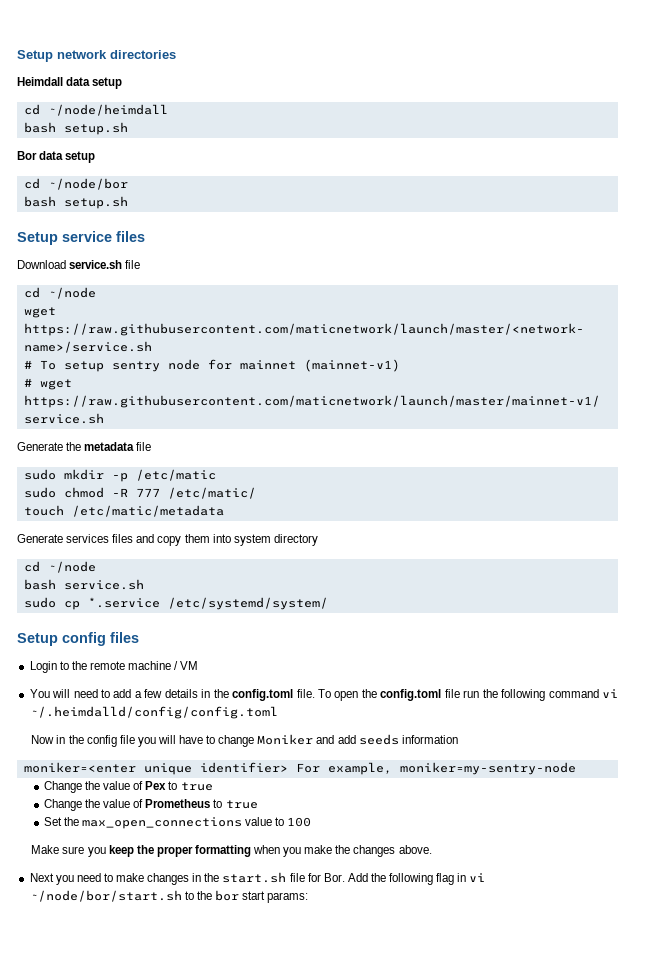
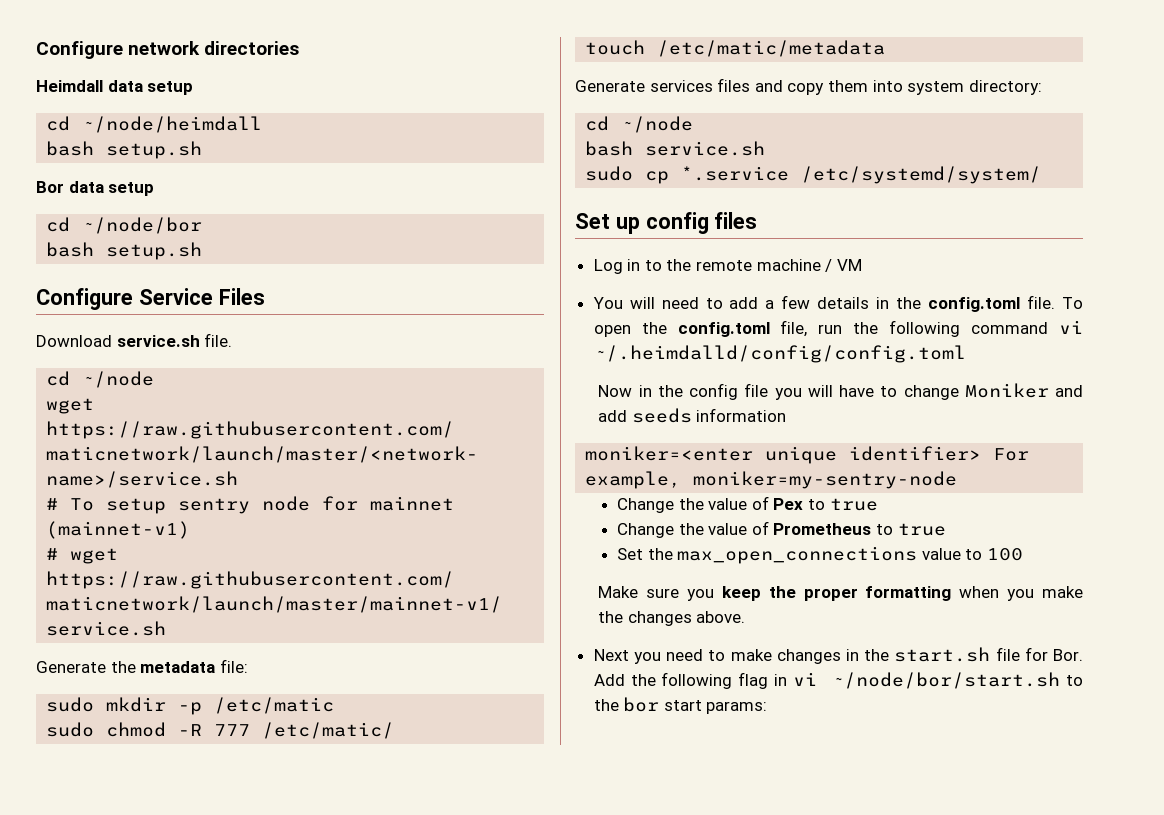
[17,50,53,62] Setup -> [36,41,123,59] Configure
[17,231,145,245] Setup service files -> [36,288,265,310] Configure Service Files
[125,260,141,269] file -> [204,333,233,347] file.
[136,442,152,451] file -> [219,659,248,673] file:
[273,534,318,546] directory -> [968,80,1042,95] directory:
[17,633,58,646] Setup -> [575,213,640,234] Set up
[29,661,57,673] Login -> [593,259,641,274] Log in
[444,689,460,698] file -> [780,320,808,337] file,

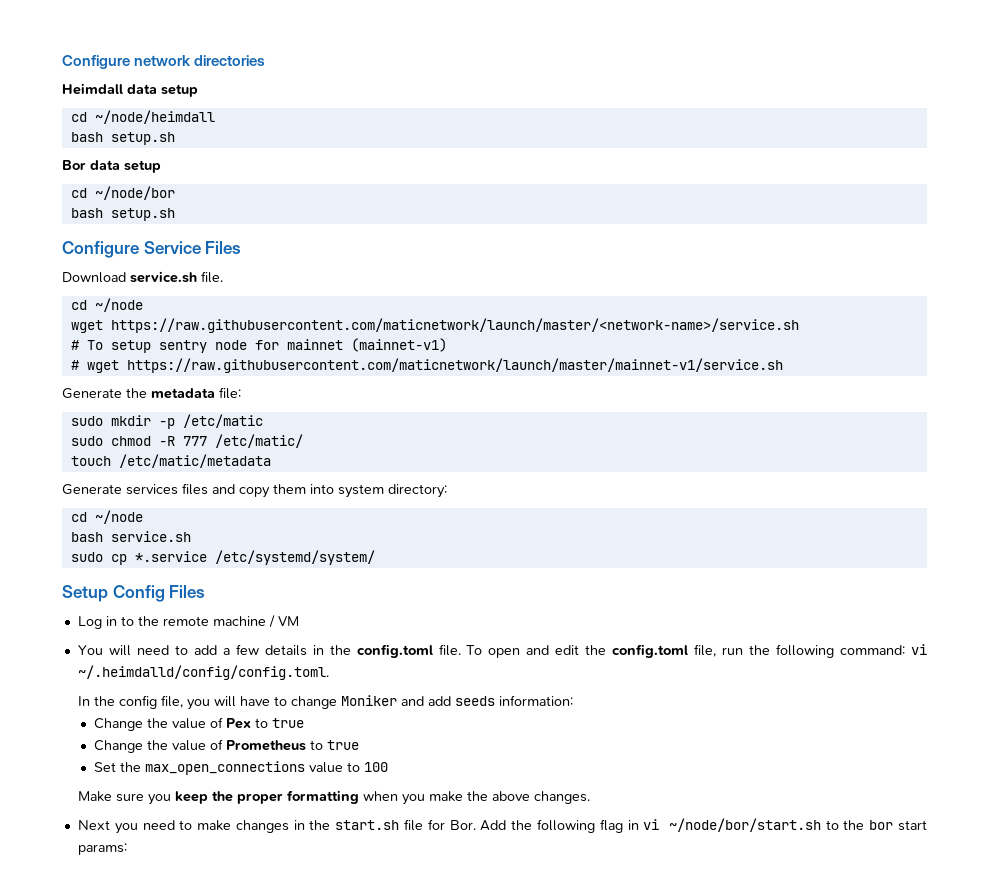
[575,212,758,234] Set up config files -> [62,585,206,602] Setup Config Files
(631, 331) none -> [526,645,580,655] and edit
[971,320,1083,334] [593,345,966,363] [598,385,652,397] command vi ~/.heimdalld/config/config.toml // Now in -> [840,644,927,655] [77,665,329,680] [78,696,91,706] command: vi ~/.heimdalld/config/config.toml. // In
[744,383,769,397] file -> [161,695,184,708] file,
[696,408,787,422] [585,446,1030,464] [585,471,958,489] information // moniker=<enter unique identifier> For example, moniker=my-sentry-node -> [499,695,574,706] information:
[627,611,746,626] changes above. -> [492,791,591,804] above changes.

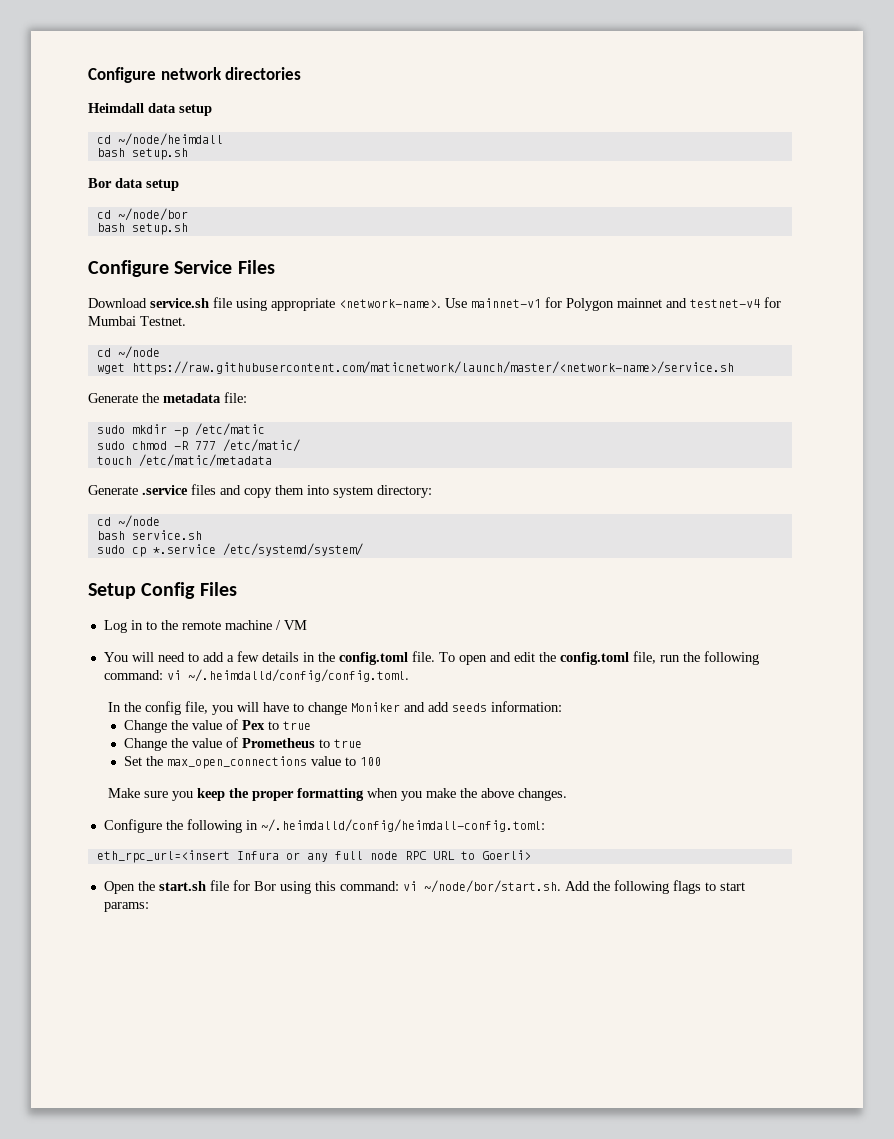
[201,271,223,283] [70,298,143,312] [70,318,799,333] [70,338,447,353] [70,358,783,373] file. // cd ~/node // wget https://raw.githubusercontent.com/maticnetwork/launch/master/<network-name>/service.sh // # To setup sentry node for mainnet (mainnet-v1) // # wget https://raw.githubusercontent.com/maticnetwork/launch/master/mainnet-v1/service.sh -> [213,297,781,311] [88,316,186,326] [96,346,160,359] [96,361,734,375] file using appropriate <network-name>. Use mainnet-v1 for Polygon mainnet and testnet-v4 for Mumbai Testnet. // cd ~/node // wget https://raw.githubusercontent.com/maticnetwork/launch/master/<network-name>/service.sh
[126,484,178,495] services -> [142,485,188,495] .service
[77,818,894,834] Next you need to make changes in the start.sh file for Bor. Add the following flag in vi ~/node/bor/start.sh to the bor -> [103,819,545,833] [96,850,531,863] [103,880,716,894] Configure the following in ~/.heimdalld/config/heimdall-config.toml: // eth_rpc_url=<insert Infura or any full node RPC URL to Goerli> // Open the start.sh file for Bor using this command: vi ~/node/bor/start.sh. Add the following flags to

